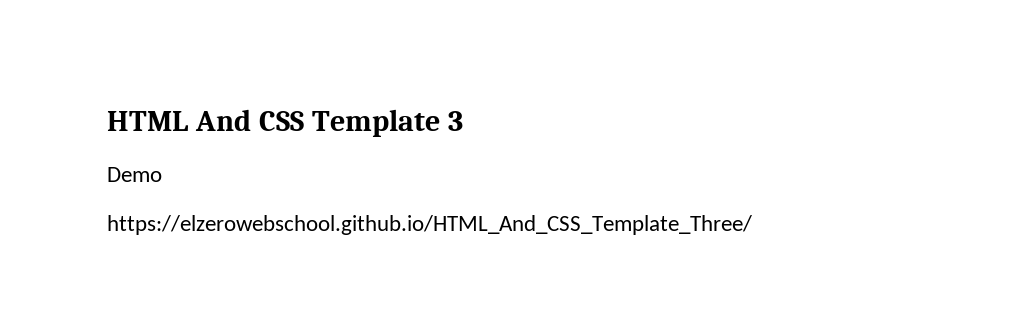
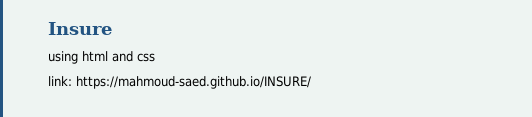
[107,109,463,137] [107,167,162,182] [107,215,752,235] HTML And CSS Template 3 // Demo // https://elzerowebschool.github.io/HTML_And_CSS_Template_Three/ -> [48,22,112,35] [48,51,155,64] [48,76,311,89] Insure // using html and css // link: https://mahmoud-saed.github.io/INSURE/

